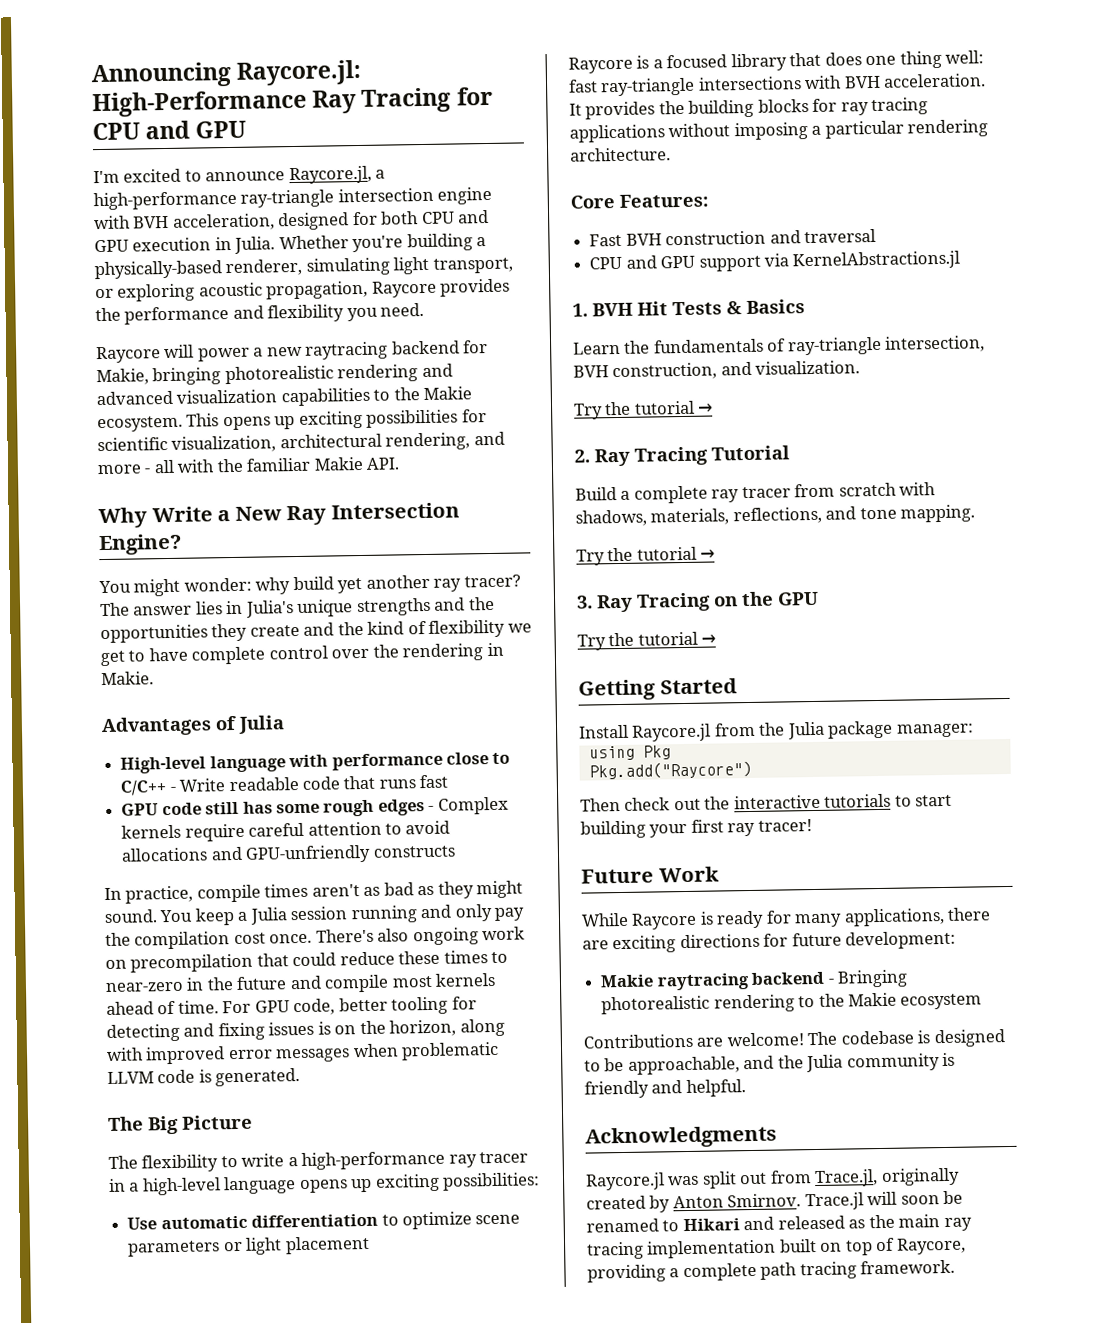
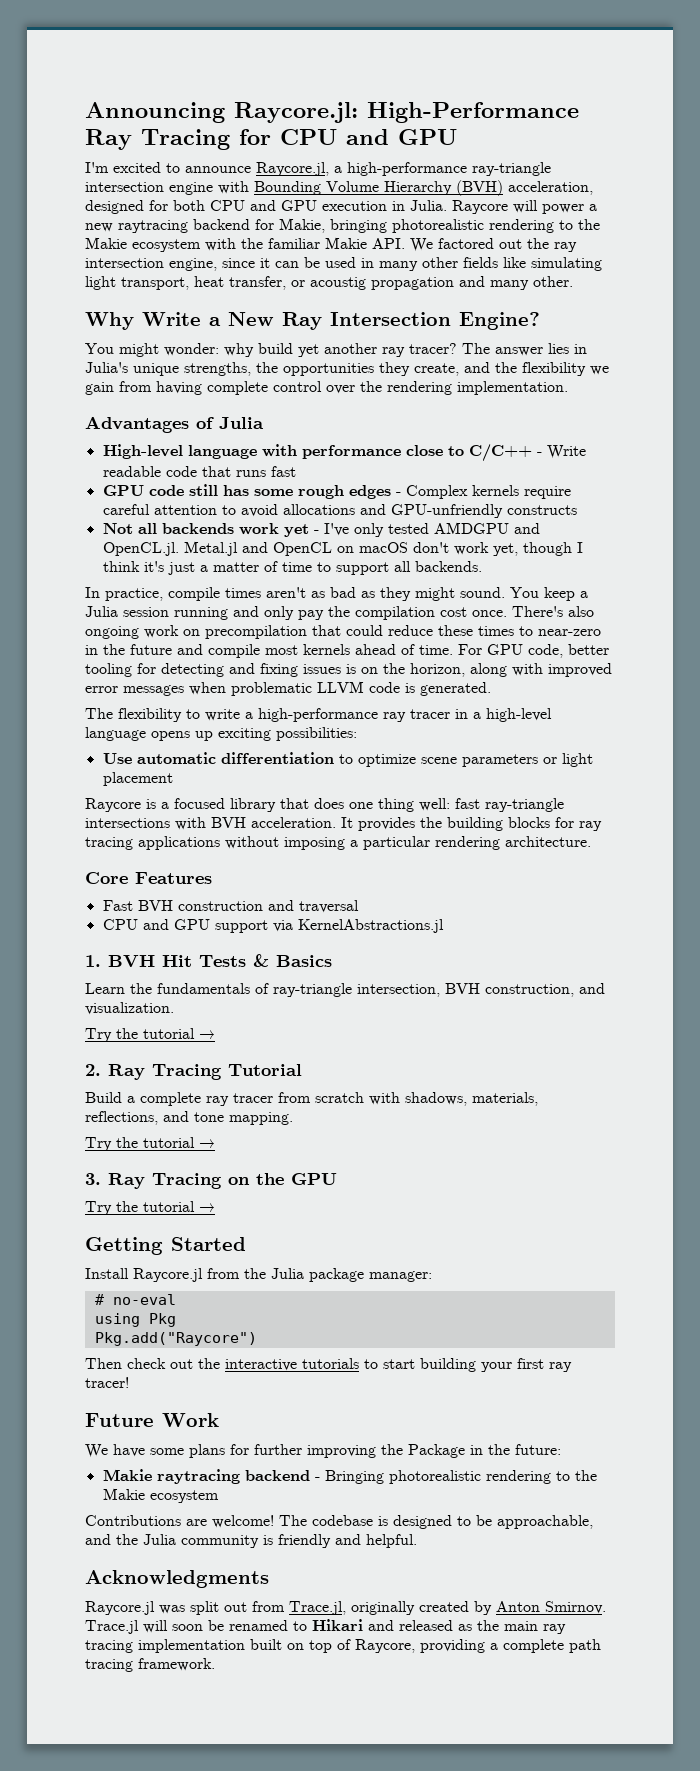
[133,215,170,229] BVH -> [254,180,503,196] Bounding Volume Hierarchy (BVH)
[278,233,487,253] [94,256,513,280] [95,278,511,302] [95,302,425,325] Whether you're building a physically-based renderer, simulating light transport, or exploring acoustic propagation, Raycore provides the performance and flexibility you need. // -> (447, 205) none
[421,363,453,378] [96,386,473,407] [97,409,487,433] [97,431,505,453] [97,459,175,475] and advanced visualization capabilities to the Makie ecosystem. This opens up exciting possibilities for scientific visualization, architectural rendering, and more - all -> [559,219,600,230] [85,237,201,252] to the Makie ecosystem
(400, 463) none -> [410,238,577,252] [85,257,602,271] [85,276,573,290] We factored out the ray intersection engine, since it can be used in many other fields like simulating light transport, heat transfer, or acoustig propagation and many other.
[355,597,466,617] strengths and -> [184,362,251,376] strengths,
[249,619,532,638] [100,647,188,667] create and the kind of flexibility we get to have -> [414,362,609,376] [85,381,202,395] create, and the flexibility we gain from having
[486,642,504,657] [101,671,154,686] in Makie. -> [457,381,568,395] implementation.
(456, 851) none -> [102,522,540,537] [102,541,583,556] [102,561,482,575] // Not all backends work yet - I've only tested AMDGPU and OpenCL.jl. Metal.jl and OpenCL on macOS don't work yet, though I think it's just a matter of time to support all backends.
[108,1114,253,1135] // The Big Picture -> (491, 689) none
[619,193,709,208] Features: -> [135,872,212,884] Features
(974, 730) none -> [94,1294,176,1305] // # no-eval
[581,907,992,930] [582,930,957,954] While Raycore is ready for many applications, there are exciting directions for future development: -> [85,1444,561,1458] We have some plans for further improving the Package in the future:

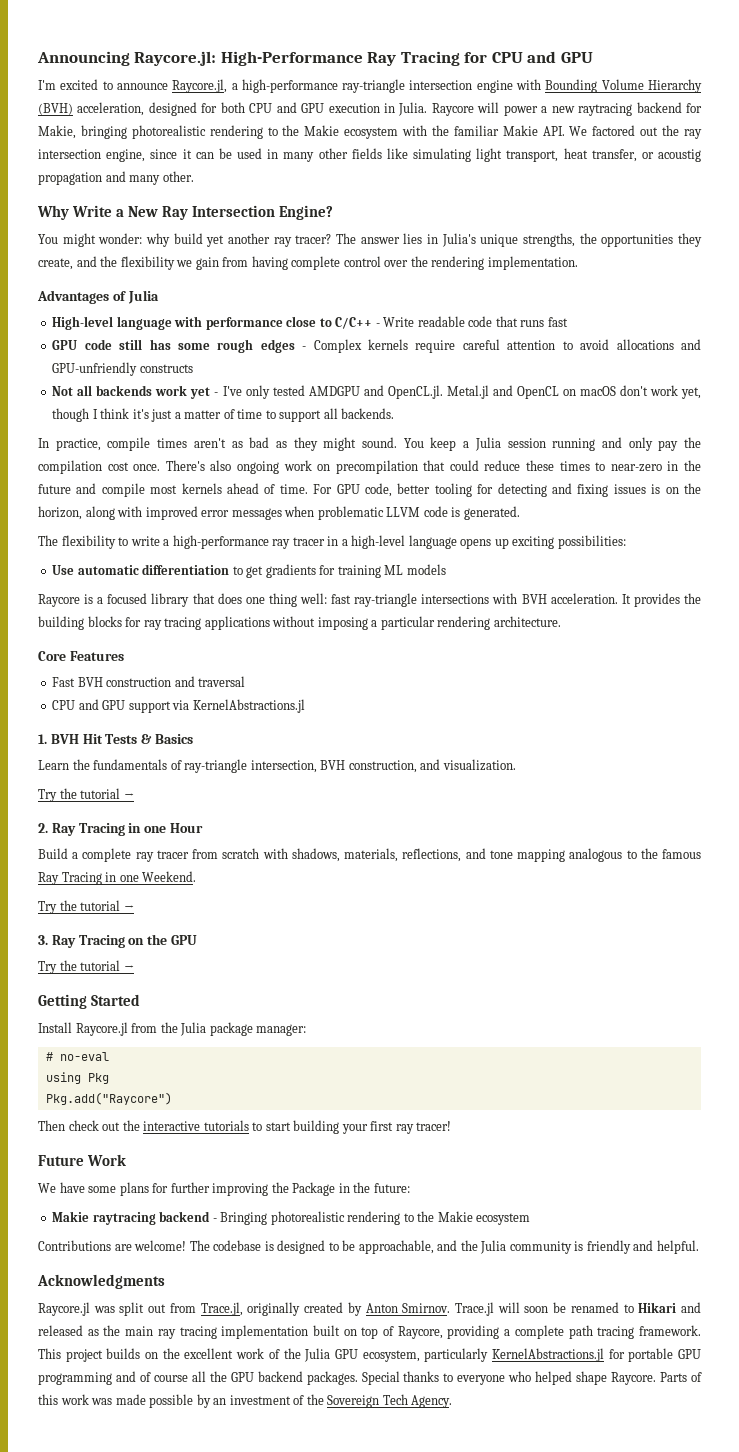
[357,753,593,767] [102,772,173,786] optimize scene parameters or light placement -> [246,564,446,578] get gradients for training ML models
[228,1064,302,1076] Tutorial -> [128,823,203,833] in one Hour
[229,1112,293,1125] mapping. -> [517,848,702,862] [38,871,197,885] mapping analogous to the famous Ray Tracing in one Weekend.
(215, 1664) none -> [38,1348,701,1362] [38,1371,703,1385] [38,1394,453,1408] This project builds on the excellent work of the Julia GPU ecosystem, particularly KernelAbstractions.jl for portable GPU programming and of course all the GPU backend packages. Special thanks to everyone who helped shape Raycore. Parts of this work was made possible by an investment of the Sovereign Tech Agency.

